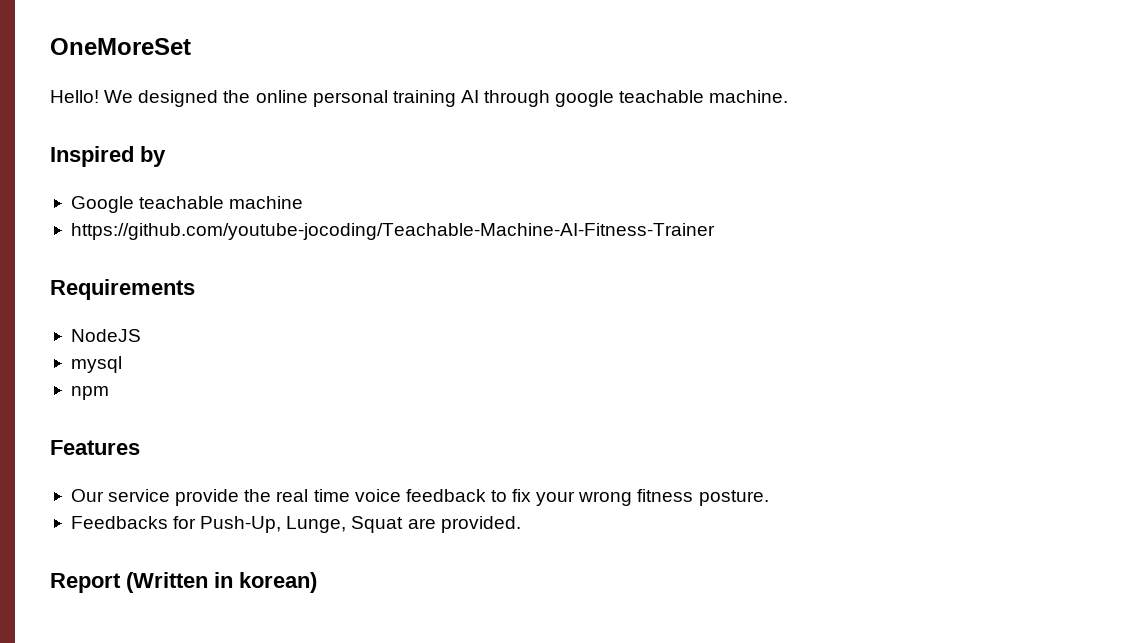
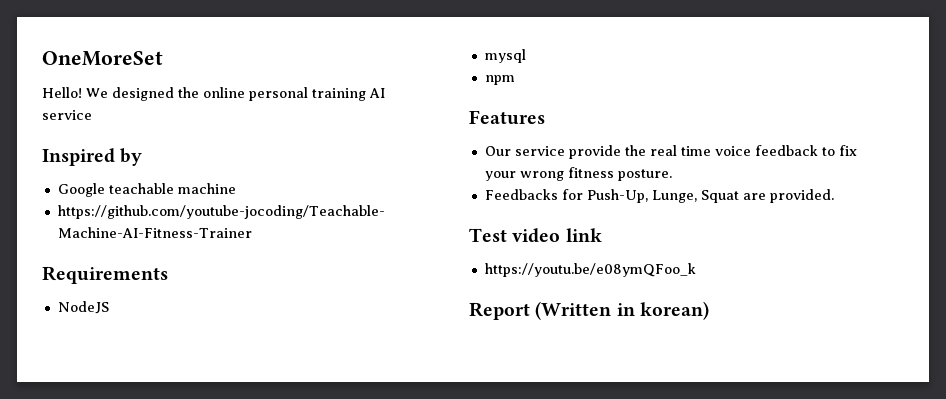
[484,90,789,107] through google teachable machine. -> [42,110,92,120] service
(521, 524) none -> [469,228,602,243] [484,263,696,277] // Test video link // https://youtu.be/e08ymQFoo_k

